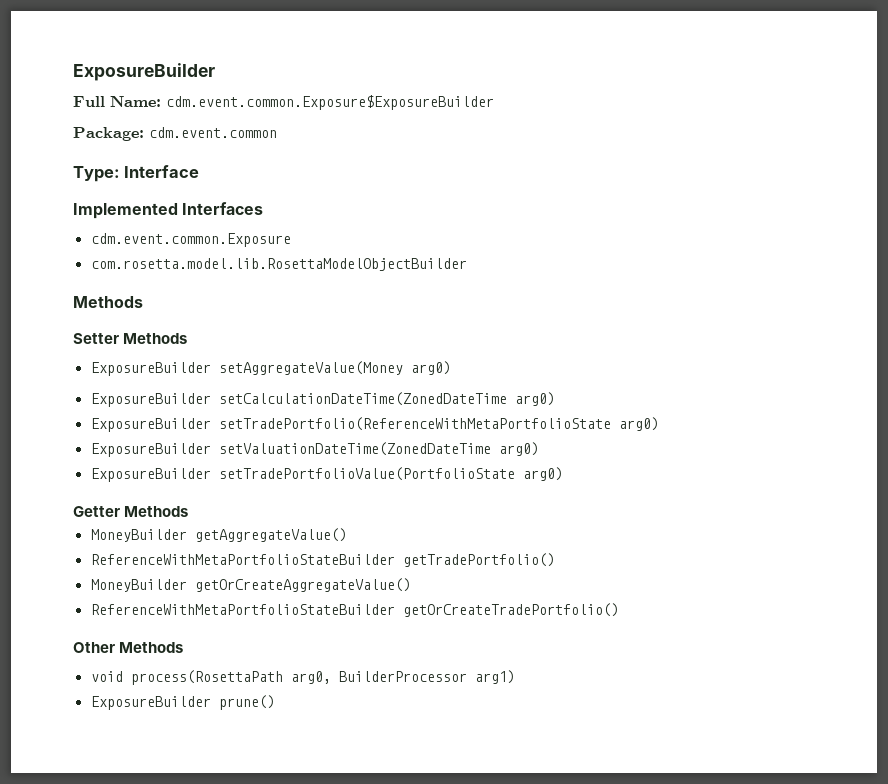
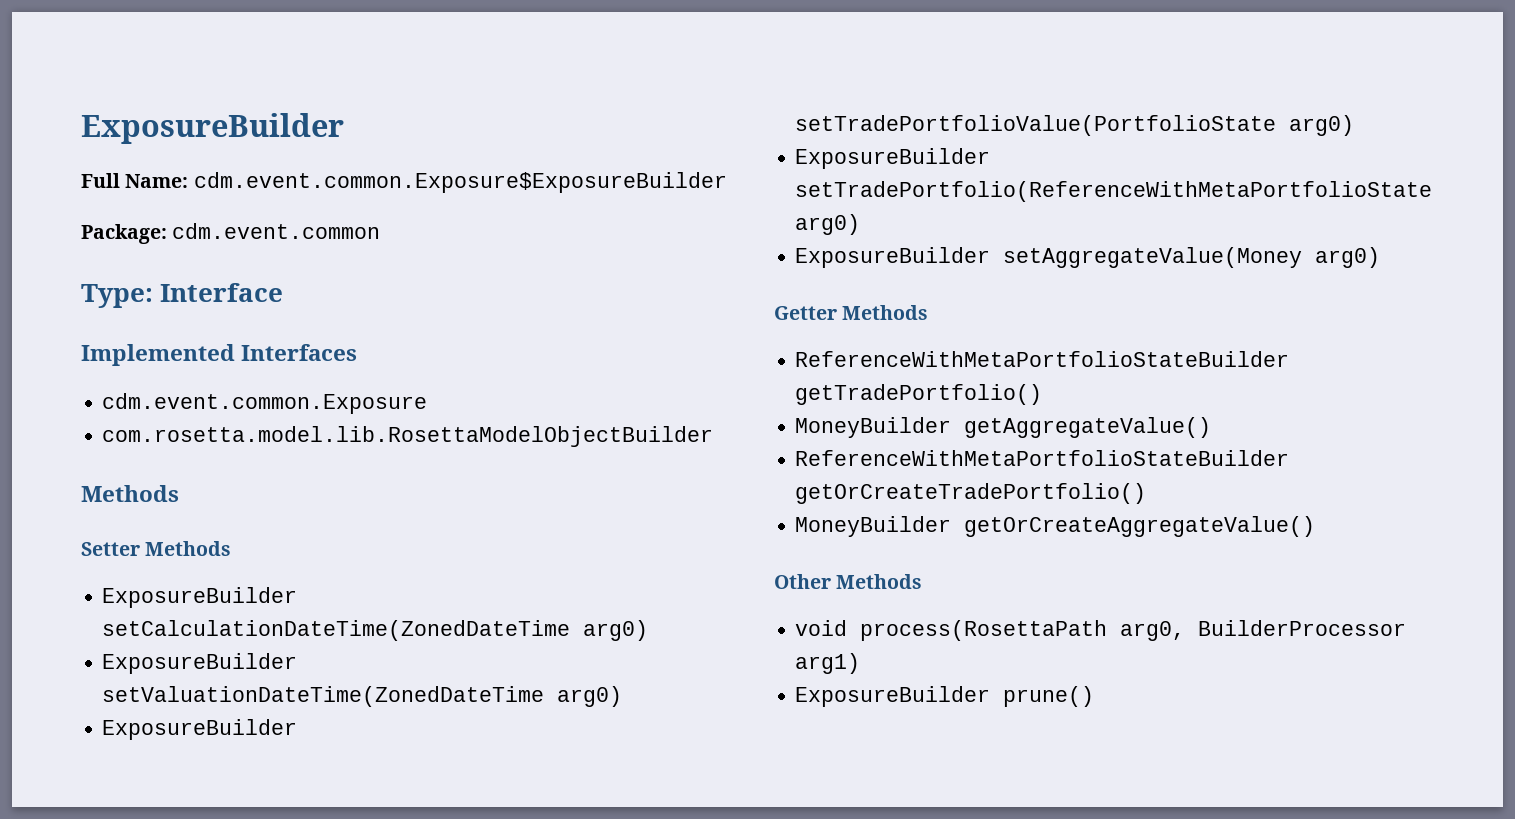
[90,361,451,376] // ExposureBuilder setAggregateValue(Money arg0) -> (232, 548) none
[90,417,659,432] // ExposureBuilder setTradePortfolio(ReferenceWithMetaPortfolioState arg0) -> (649, 630) none
(563, 474) none -> [795,148,991,169] [795,181,1433,202] [795,214,861,235] [795,247,1381,268] // ExposureBuilder setTradePortfolio(ReferenceWithMetaPortfolioState arg0) // ExposureBuilder setAggregateValue(Money arg0)
(189, 511) none -> [795,351,1290,367] [795,384,1043,405] // ReferenceWithMetaPortfolioStateBuilder getTradePortfolio()
[402,553,555,567] getTradePortfolio() -> [795,483,1147,504] getOrCreateTradePortfolio()
[90,603,619,617] // ReferenceWithMetaPortfolioStateBuilder getOrCreateTradePortfolio() -> (1316, 526) none

